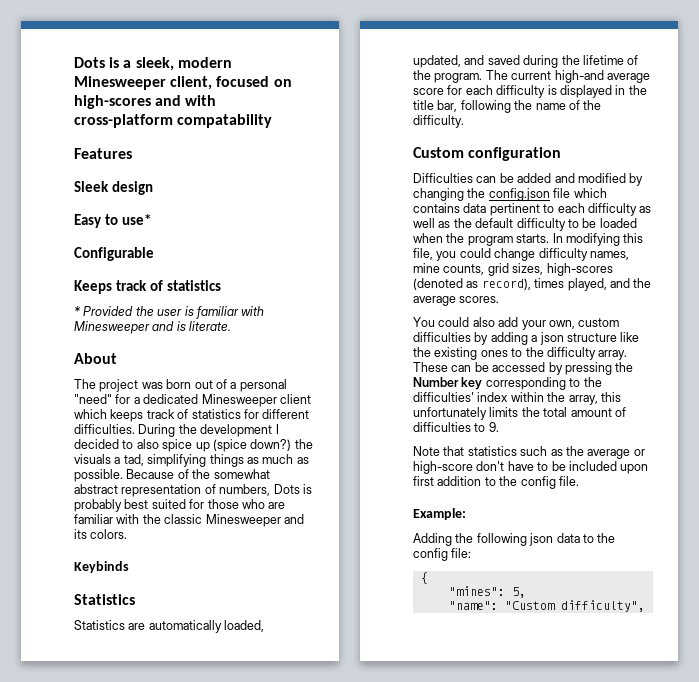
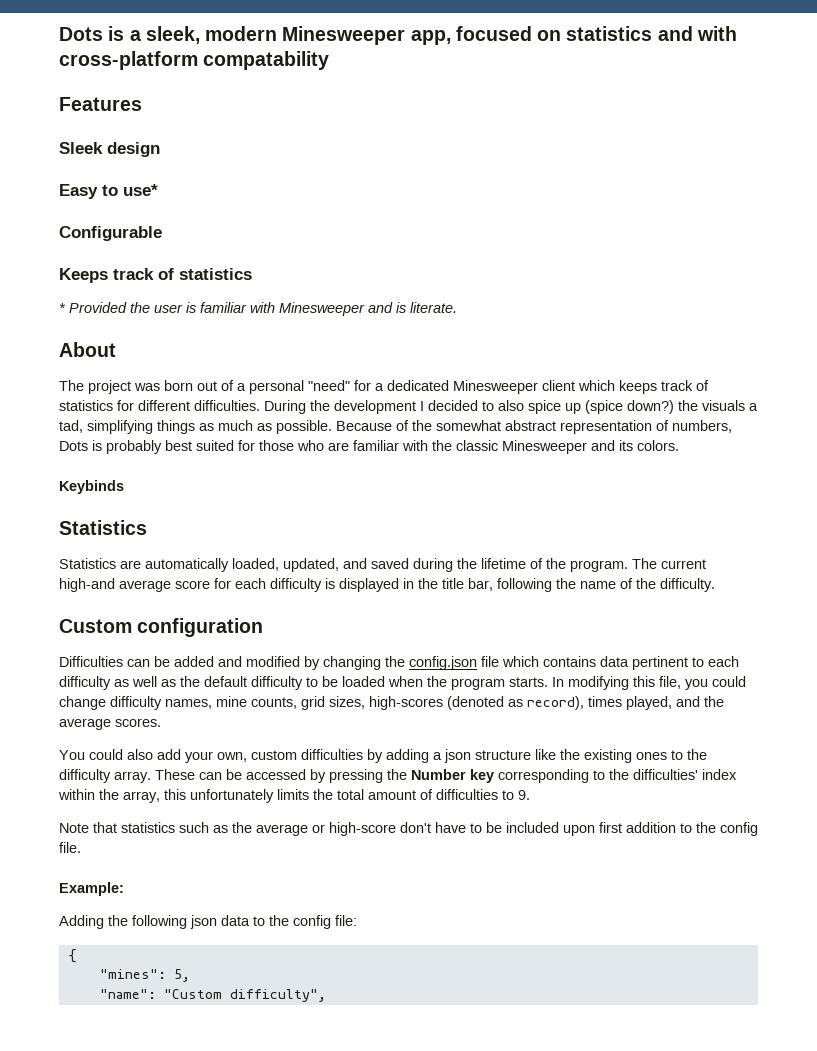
[170,76,213,90] client, -> [410,30,451,45] app,
[74,95,151,109] high-scores -> [566,26,653,41] statistics

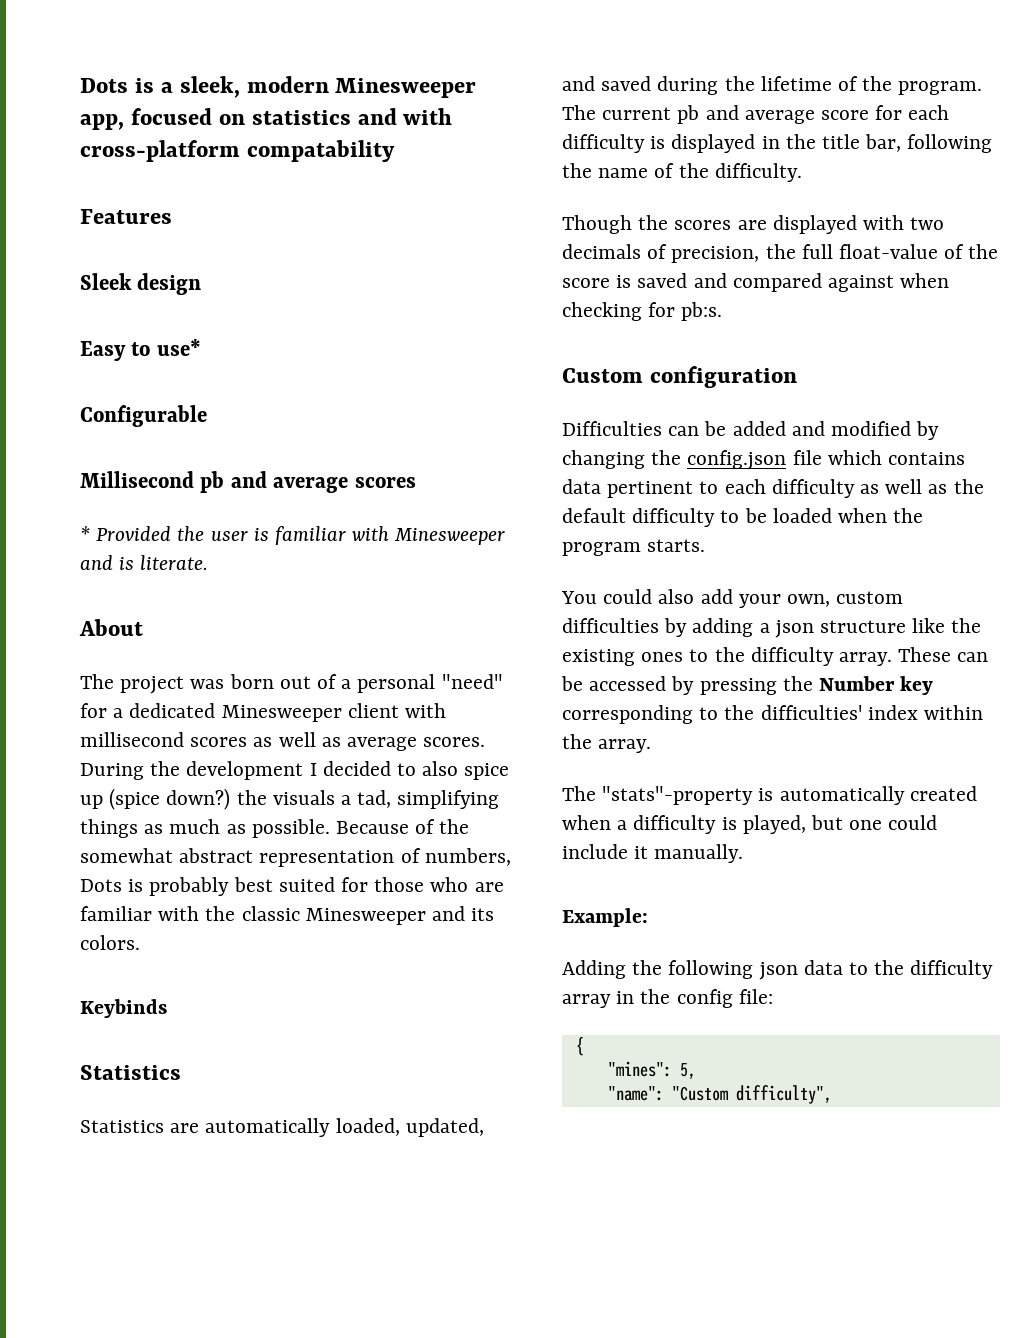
[59,268,252,283] Keeps track of statistics -> [80,471,416,493] Millisecond pb and average scores
[578,380,709,394] [59,400,260,411] which keeps track of statistics for different difficulties. -> [405,703,447,718] [80,732,486,751] with millisecond scores as well as average scores.
[59,578,115,592] high-and -> [677,105,739,124] pb and
(715, 585) none -> [562,215,945,234] [562,244,999,263] [562,273,950,292] [562,302,723,321] // Though the scores are displayed with two decimals of precision, the full float-value of the score is saved and compared against when checking for pb:s.
[552,676,746,690] [59,696,724,710] [59,718,161,730] In modifying this file, you could change difficulty names, mine counts, grid sizes, high-scores (denoted as record), times played, and the average scores. -> (706, 545) none
[123,789,530,803] [59,822,758,836] [59,842,81,853] array, this unfortunately limits the total amount of difficulties to 9. // Note that statistics such as the average or high-score don't have to be included upon first addition to the config file. -> [598,739,652,753] [562,786,977,805] [562,815,938,834] [562,844,744,863] array. // The "stats"-property is automatically created when a difficulty is played, but one could include it manually.
(289, 920) none -> [910,960,994,979] [562,989,671,1008] difficulty array in the

